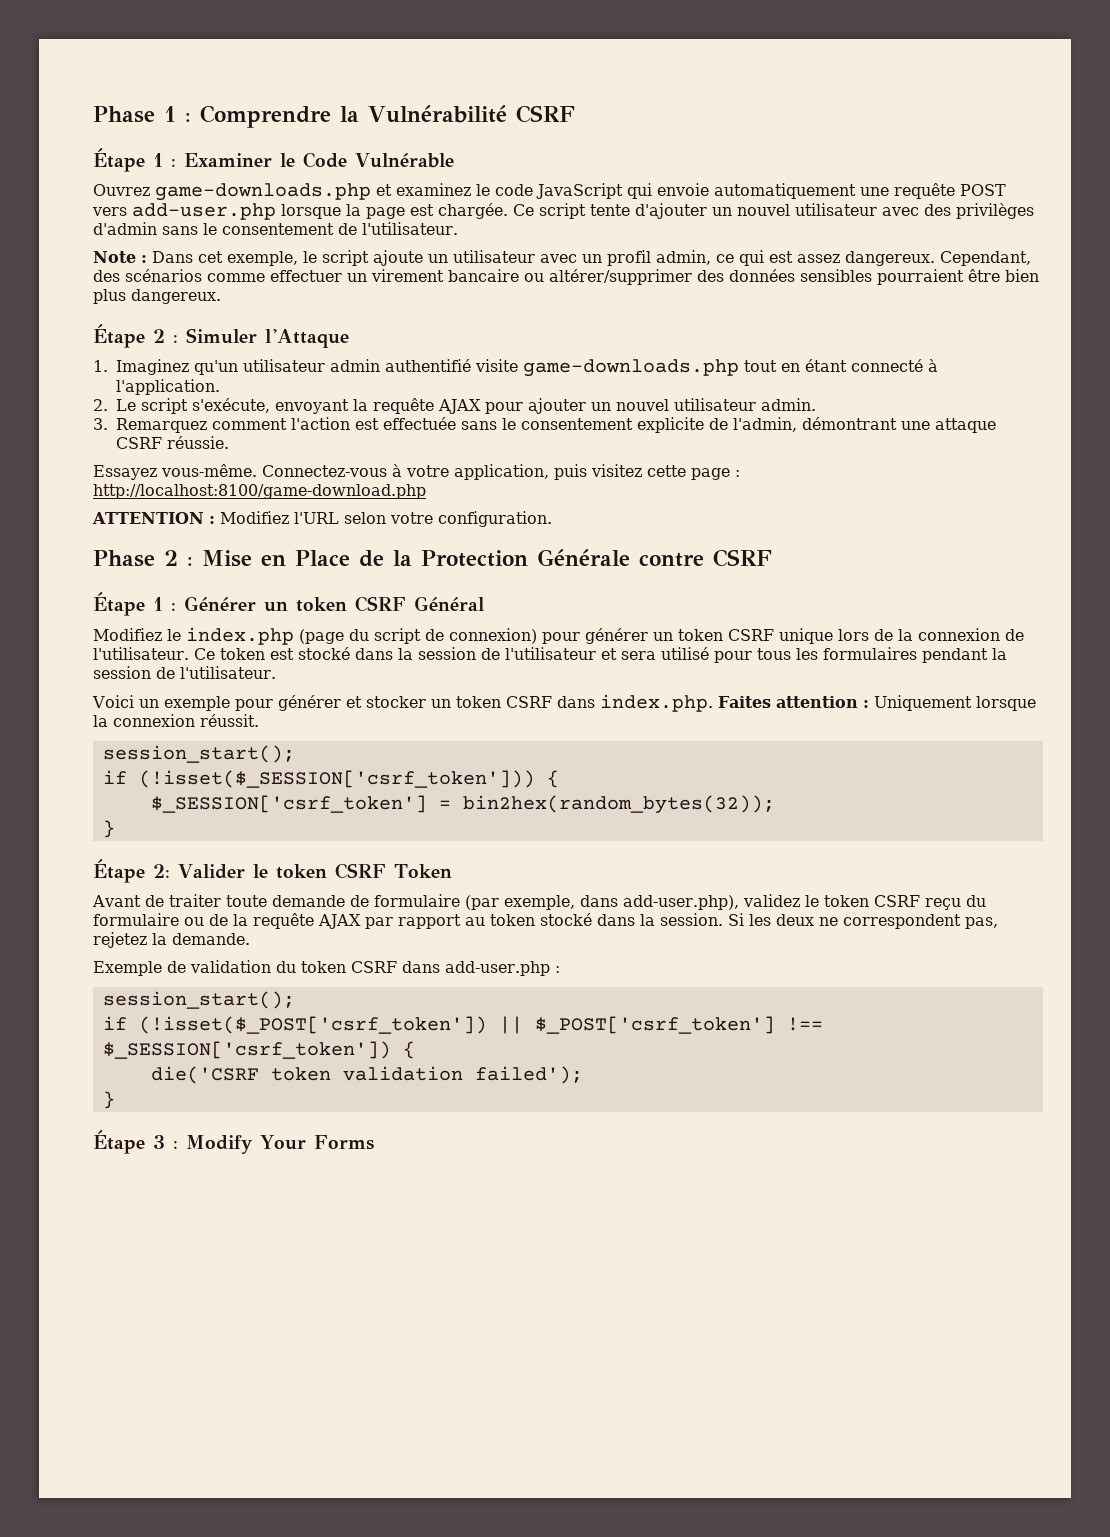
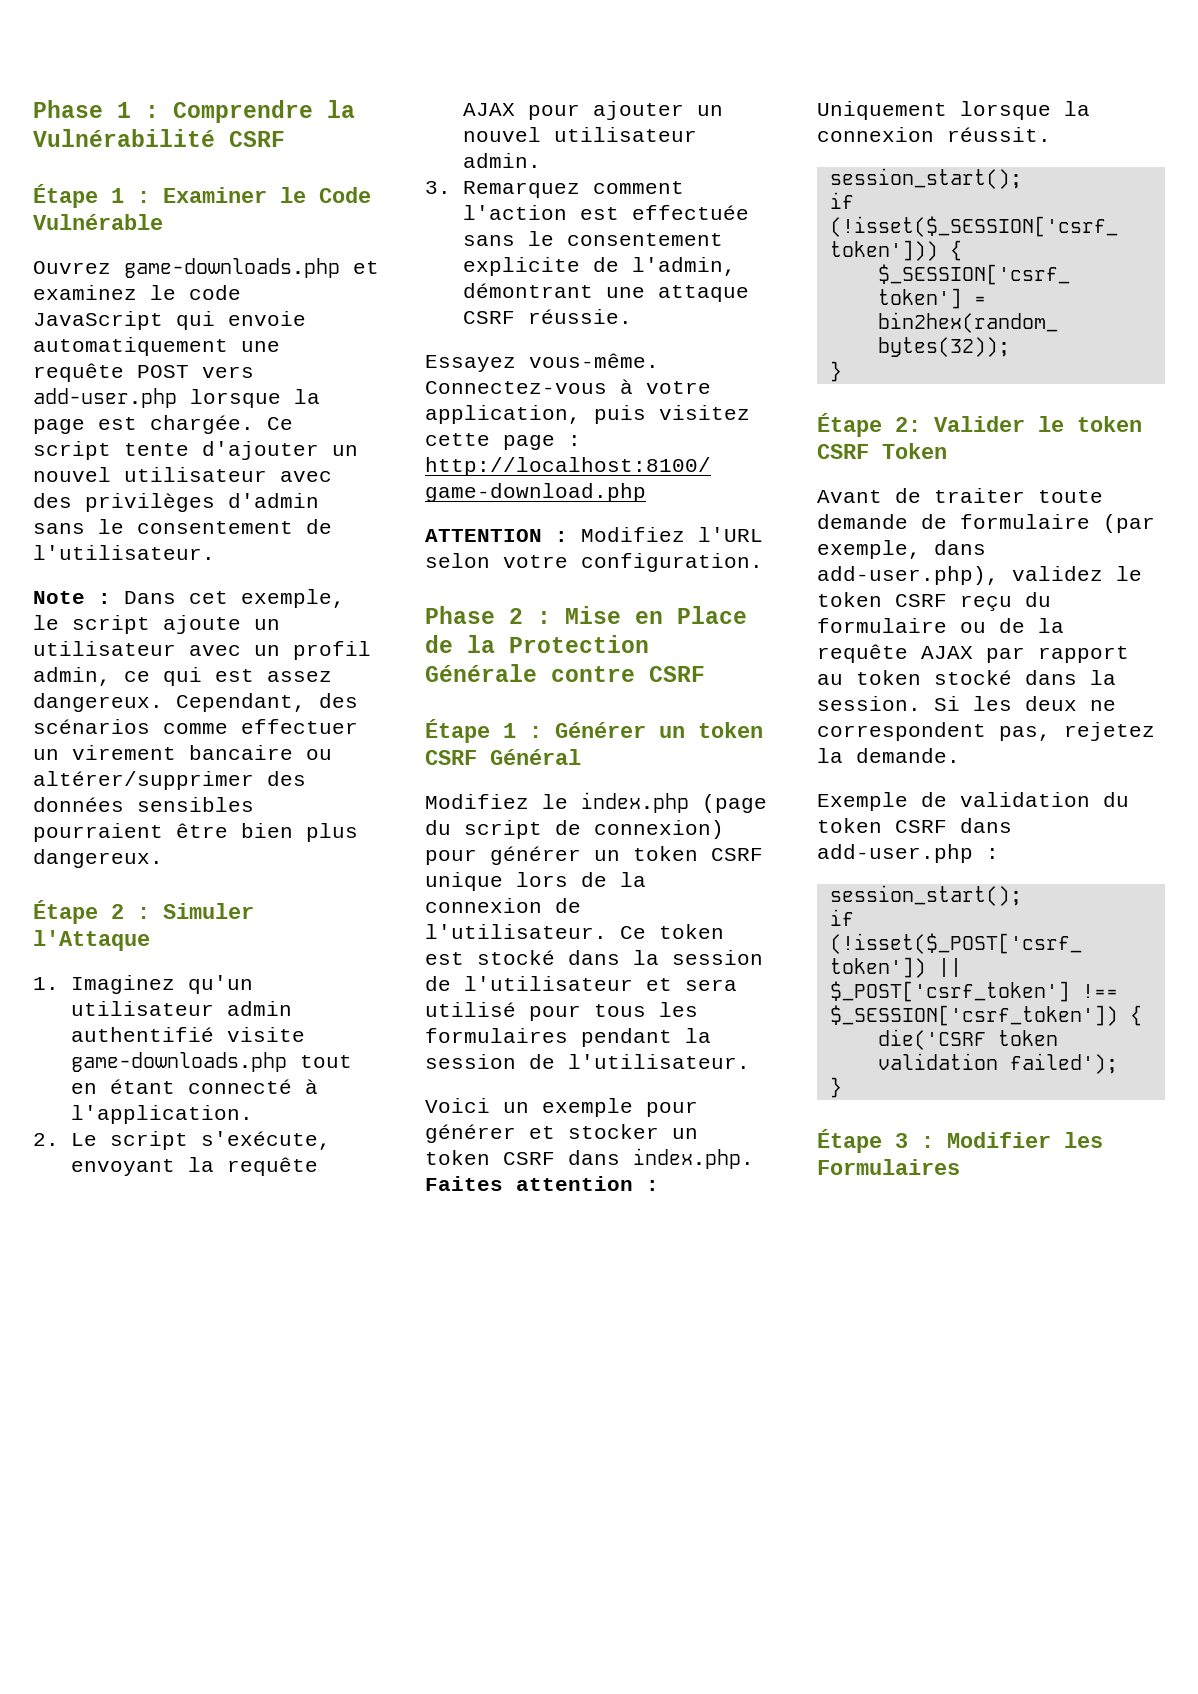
[186,1135,374,1154] Modify Your Forms -> [947,1132,1103,1148] [817,1159,960,1175] Modifier les Formulaires

